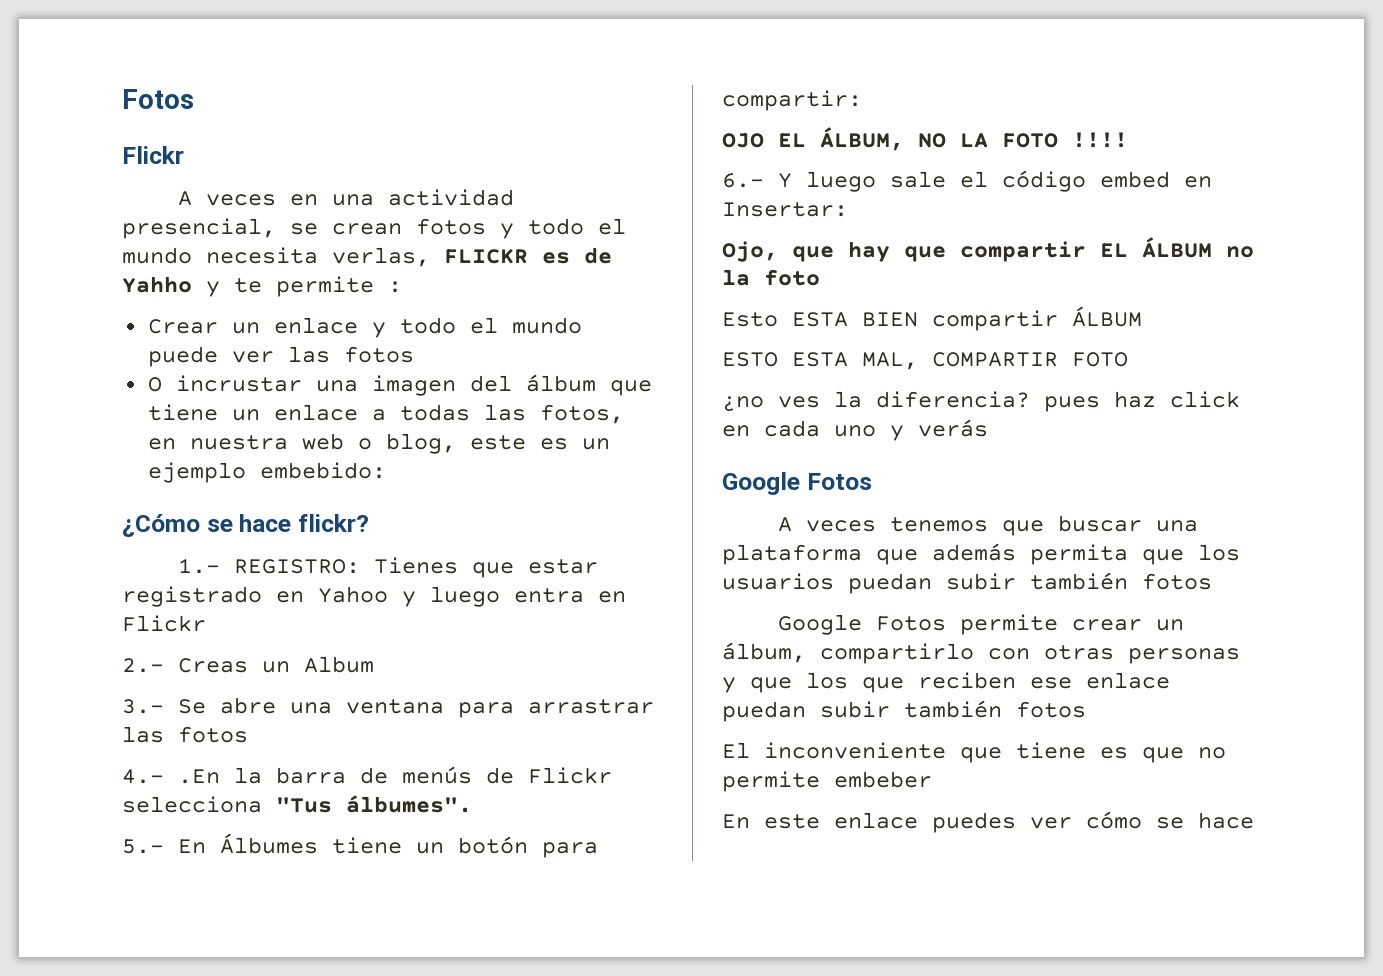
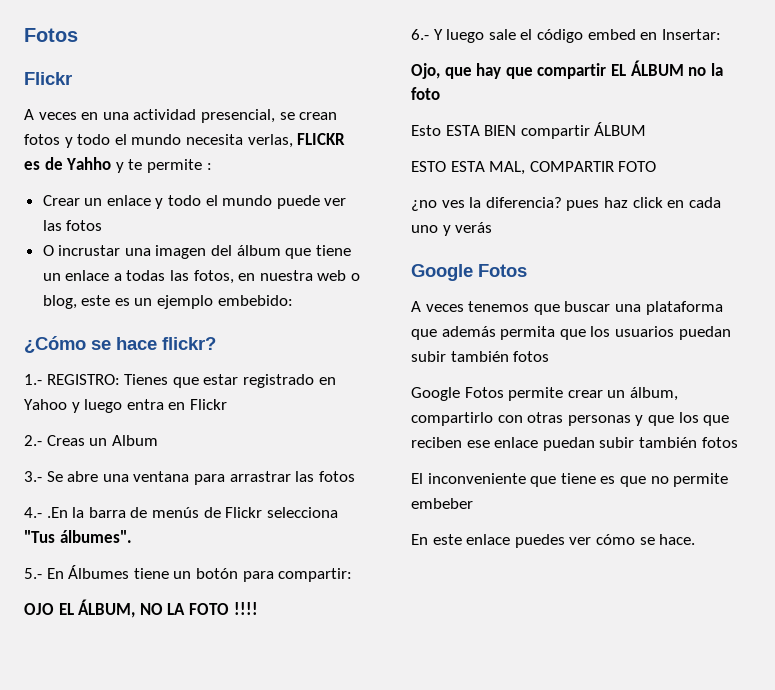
[1198,812,1254,829] hace -> [659,534,696,545] hace.

